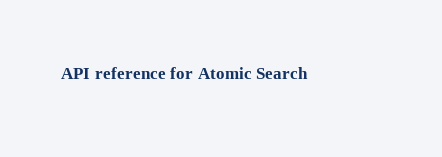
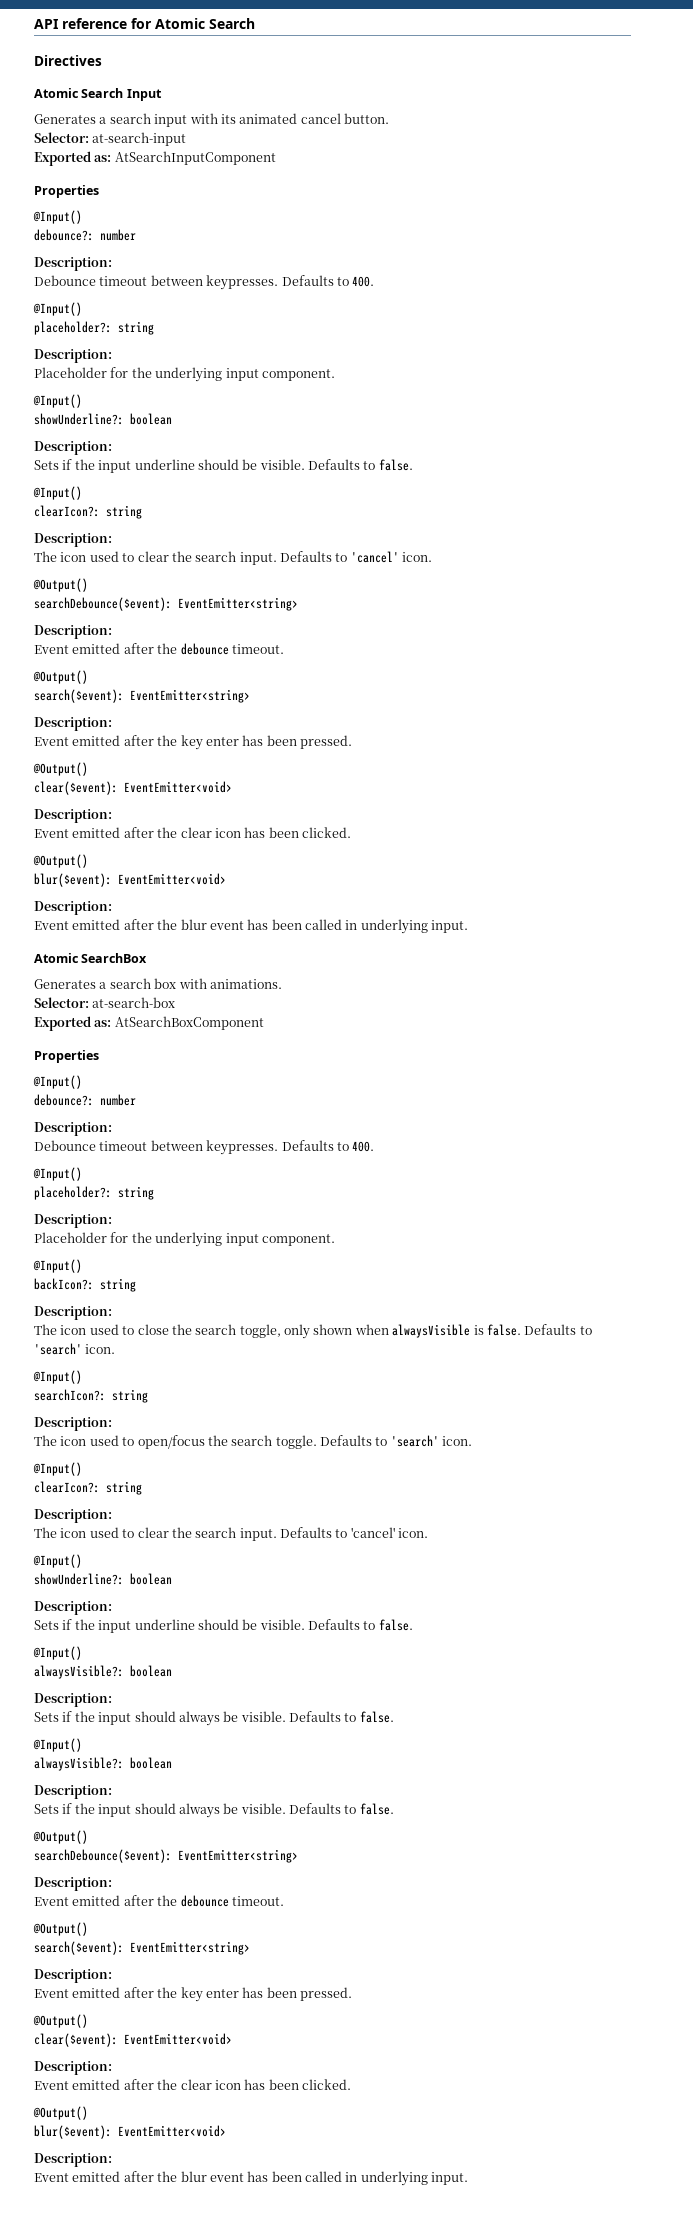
(309, 73) none -> [34,55,102,66] [34,88,162,101] [34,113,389,127] [34,132,187,146] [34,151,276,166] [34,185,99,198] [33,210,82,224] [34,229,136,241] [34,257,112,271] [34,275,375,290] [33,302,82,316] [34,321,154,335] [34,349,112,363] [34,367,335,382] [33,394,82,408] [34,413,172,425] [34,441,112,455] [34,459,413,473] [33,486,82,500] [34,505,142,519] [34,533,112,547] [34,551,433,565] [33,578,88,592] [34,597,298,611] [34,625,112,639] [34,643,284,655] [33,670,88,684] [34,689,250,703] [34,717,112,731] [34,735,352,750] [33,762,88,776] [34,781,232,795] [34,809,112,823] [34,827,351,838] [33,854,88,868] [34,873,226,887] [34,901,112,915] [34,919,469,934] [34,953,148,963] [34,978,282,989] [34,997,176,1008] [34,1016,264,1031] [34,1050,99,1063] [33,1075,82,1089] [34,1094,136,1106] [34,1122,112,1136] [34,1140,375,1155] [33,1167,82,1181] [34,1186,154,1200] [34,1214,112,1228] [34,1232,335,1247] [33,1259,82,1273] [34,1278,136,1292] [34,1306,112,1320] [34,1324,592,1339] [34,1343,116,1355] [33,1370,82,1384] [34,1389,148,1403] [34,1417,112,1431] [34,1435,473,1449] [33,1462,82,1476] [34,1481,142,1495] [34,1509,112,1523] [34,1527,429,1541] [33,1554,82,1568] [34,1573,172,1585] [34,1601,112,1615] [34,1619,413,1633] [33,1646,82,1660] [34,1665,172,1679] [34,1693,112,1707] [34,1711,394,1726] [33,1738,82,1752] [34,1757,172,1771] [34,1785,112,1799] [34,1803,394,1818] [33,1830,88,1844] [34,1849,298,1863] [34,1877,112,1891] [34,1895,284,1907] [33,1922,88,1936] [34,1941,250,1955] [34,1969,112,1983] [34,1987,352,2002] [33,2014,88,2028] [34,2033,232,2047] [34,2061,112,2075] [34,2079,351,2090] [33,2106,88,2120] [34,2125,226,2139] [34,2153,112,2167] [34,2171,469,2186] // Directives // Atomic Search Input // Generates a search input with its animated cancel button. // Selector: at-search-input // Exported as: AtSearchInputComponent // Properties // @Input() // debounce?: number // Description: // Debounce timeout between keypresses. Defaults to 400. // @Input() // placeholder?: string // Description: // Placeholder for the underlying input component. // @Input() // showUnderline?: boolean // Description: // Sets if the input underline should be visible. Defaults to false. // @Input() // clearIcon?: string // Description: // The icon used to clear the search input. Defaults to 'cancel' icon. // @Output() // searchDebounce($event): EventEmitter<string> // Description: // Event emitted after the debounce timeout. // @Output() // search($event): EventEmitter<string> // Description: // Event emitted after the key enter has been pressed. // @Output() // clear($event): EventEmitter<void> // Description: // Event emitted after the clear icon has been clicked. // @Output() // blur($event): EventEmitter<void> // Description: // Event emitted after the blur event has been called in underlying input. // Atomic SearchBox // Generates a search box with animations. // Selector: at-search-box // Exported as: AtSearchBoxComponent // Properties // @Input() // debounce?: number // Description: // Debounce timeout between keypresses. Defaults to 400. // @Input() // placeholder?: string // Description: // Placeholder for the underlying input component. // @Input() // backIcon?: string // Description: // The icon used to close the search toggle, only shown when alwaysVisible is false. Defaults to 'search' icon. // @Input() // searchIcon?: string // Description: // The icon used to open/focus the search toggle. Defaults to 'search' icon. // @Input() // clearIcon?: string // Description: // The icon used to clear the search input. Defaults to 'cancel' icon. // @Input() // showUnderline?: boolean // Description: // Sets if the input underline should be visible. Defaults to false. // @Input() // alwaysVisible?: boolean // Description: // Sets if the input should always be visible. Defaults to false. // @Input() // alwaysVisible?: boolean // Description: // Sets if the input should always be visible. Defaults to false. // @Output() // searchDebounce($event): EventEmitter<string> // Description: // Event emitted after the debounce timeout. // @Output() // search($event): EventEmitter<string> // Description: // Event emitted after the key enter has been pressed. // @Output() // clear($event): EventEmitter<void> // Description: // Event emitted after the clear icon has been clicked. // @Output() // blur($event): EventEmitter<void> // Description: // Event emitted after the blur event has been called in underlying input.

